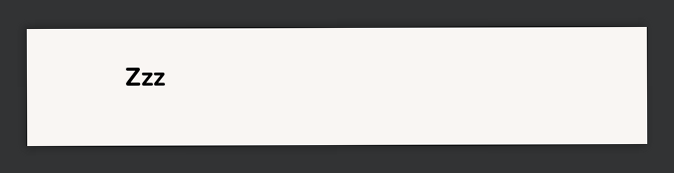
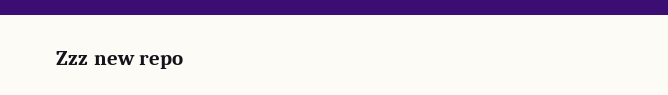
(166, 76) none -> [93,54,184,69] new repo

